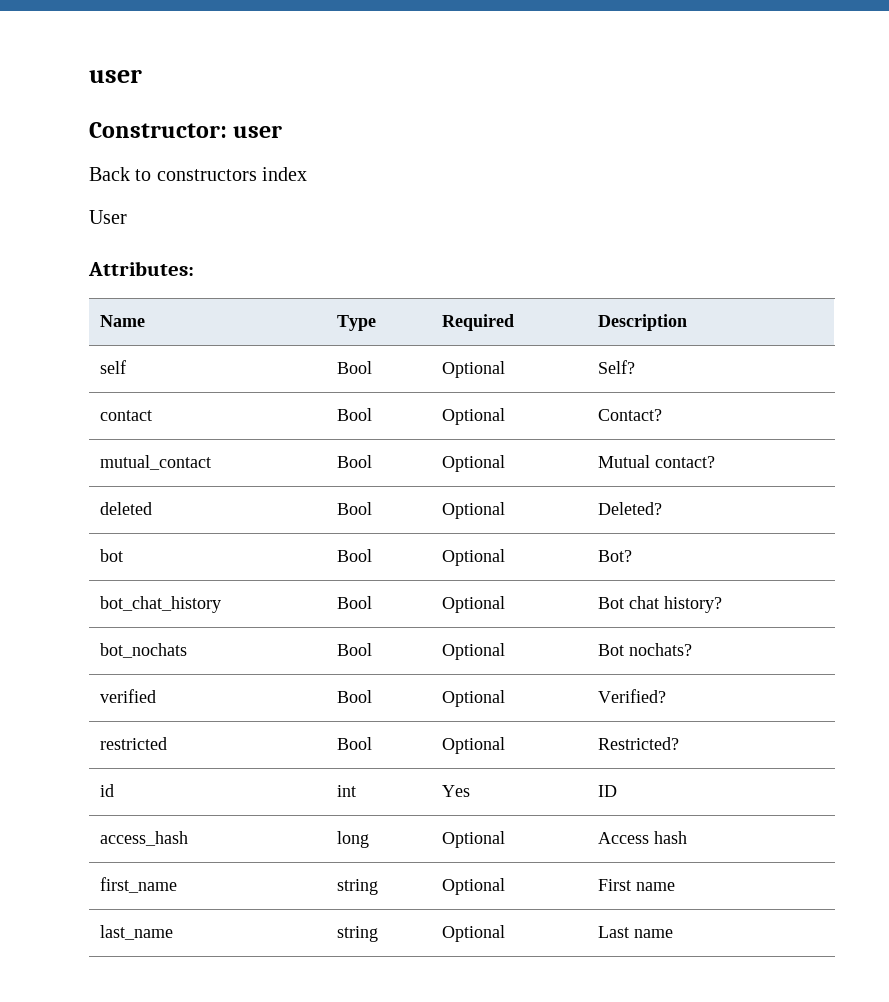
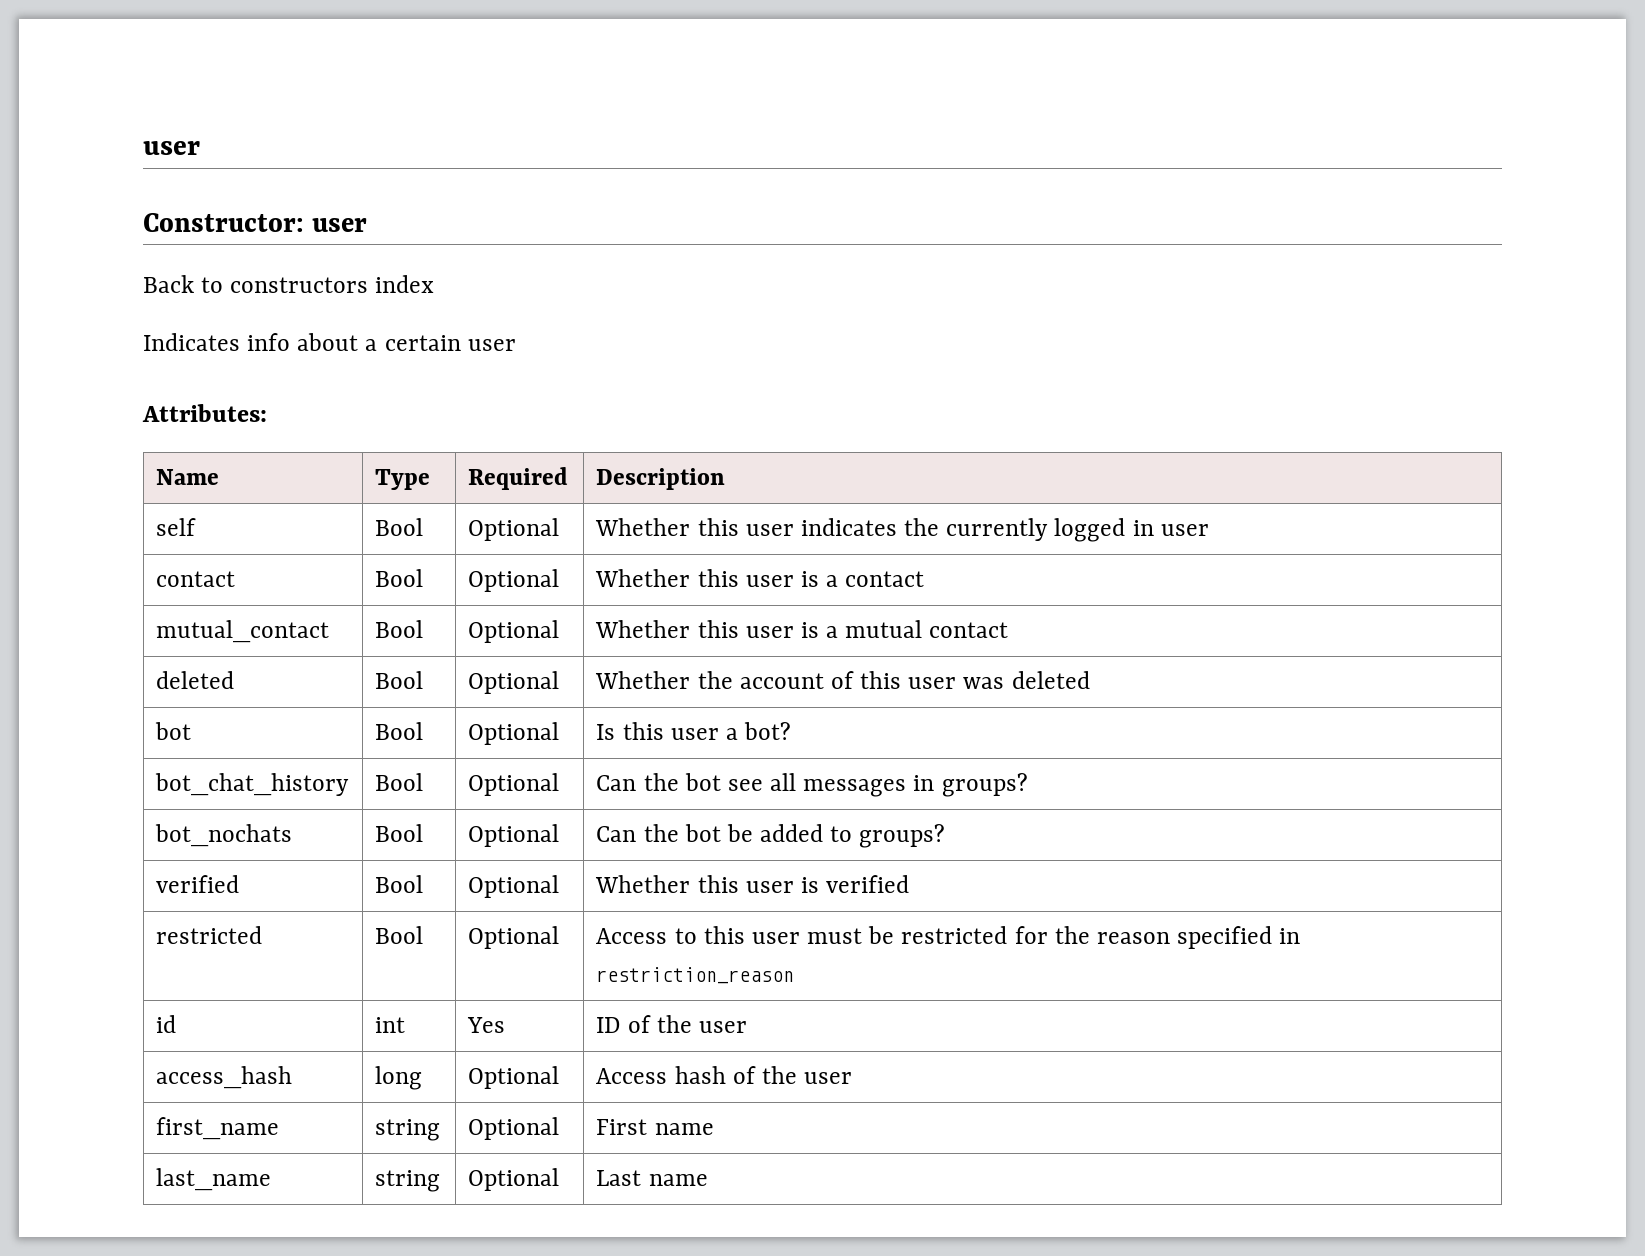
[89,210,127,224] User -> [143,333,516,351] Indicates info about a certain user
[597,360,635,374] [99,410,152,421] [336,408,372,421] [441,408,505,425] [597,409,662,421] [99,455,211,470] [336,455,372,468] [441,455,505,472] [597,455,715,468] [99,502,152,515] [336,502,372,515] [441,502,505,519] [597,502,662,515] [99,549,123,562] [336,549,372,562] [441,549,505,566] [597,550,632,562] [99,596,221,613] [336,596,372,609] [441,596,505,613] [597,596,722,613] [99,643,187,658] [336,643,372,656] [441,643,505,660] [597,643,692,656] [99,689,156,703] [336,690,372,703] [441,690,505,707] [597,689,666,703] [99,737,167,750] [336,737,372,750] [441,737,505,754] [597,737,679,750] Self? // contact | Bool | Optional | Contact? // mutual_contact | Bool | Optional | Mutual contact? // deleted | Bool | Optional | Deleted? // bot | Bool | Optional | Bot? // bot_chat_history | Bool | Optional | Bot chat history? // bot_nochats | Bool | Optional | Bot nochats? // verified | Bool | Optional | Verified? // restricted | Bool | Optional | Restricted? -> [595,518,1209,542] [156,571,236,587] [375,569,424,587] [468,569,560,592] [595,569,925,587] [156,620,330,643] [375,620,424,638] [468,620,560,643] [595,620,1009,638] [156,671,235,689] [375,671,424,689] [468,671,560,694] [595,671,1090,689] [155,722,192,740] [375,722,424,740] [468,722,560,745] [596,722,792,740] [155,773,350,796] [375,773,424,791] [468,773,560,796] [596,773,1028,797] [155,824,293,847] [375,824,424,842] [468,824,560,847] [596,824,946,848] [156,875,240,893] [375,875,424,893] [468,875,560,898] [595,875,910,893] [156,926,263,944] [375,926,424,944] [468,926,560,949] [596,926,1301,949] [596,967,795,984] Whether this user indicates the currently logged in user // contact | Bool | Optional | Whether this user is a contact // mutual_contact | Bool | Optional | Whether this user is a mutual contact // deleted | Bool | Optional | Whether the account of this user was deleted // bot | Bool | Optional | Is this user a bot? // bot_chat_history | Bool | Optional | Can the bot see all messages in groups? // bot_nochats | Bool | Optional | Can the bot be added to groups? // verified | Bool | Optional | Whether this user is verified // restricted | Bool | Optional | Access to this user must be restricted for the reason specified in restriction_reason
(617, 791) none -> [627,1015,747,1033] of the user
(687, 837) none -> [732,1066,853,1084] of the user

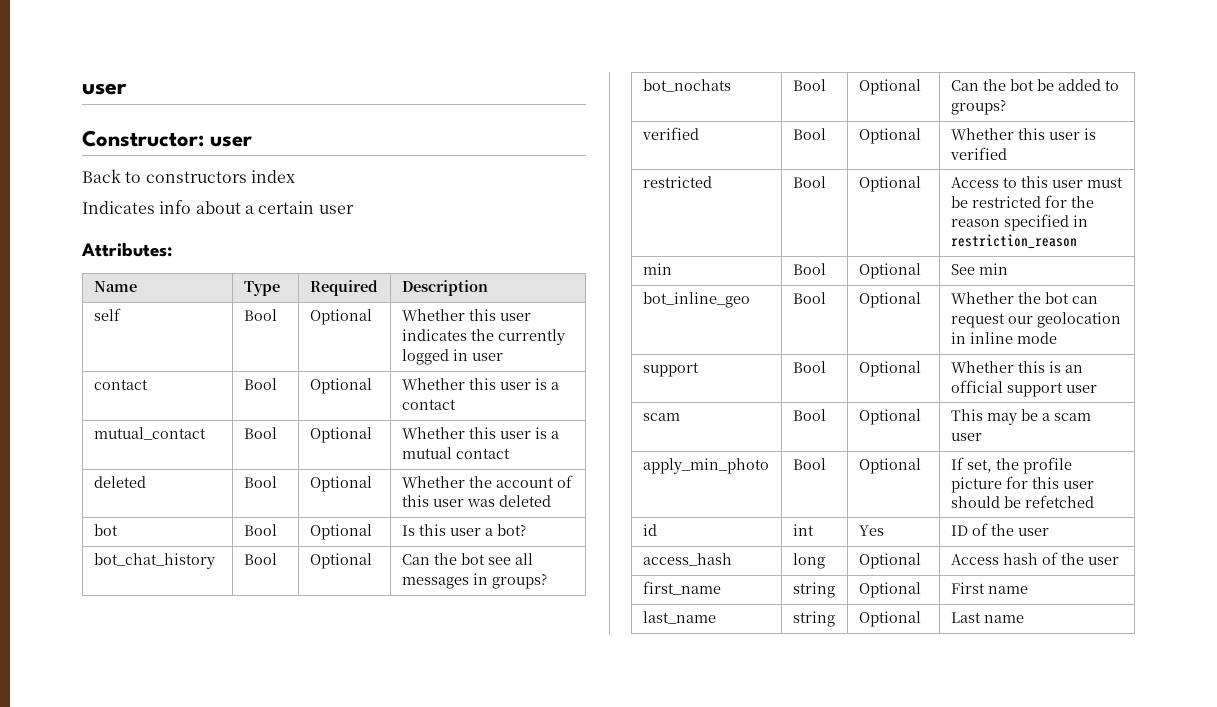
(795, 975) none -> [642,263,672,275] [792,263,826,275] [858,263,921,279] [950,263,1008,275] [642,292,750,308] [792,292,826,304] [858,292,921,308] [950,292,1098,304] [950,312,1121,328] [950,332,1057,344] [642,362,699,377] [792,361,826,373] [858,361,921,377] [950,361,1083,373] [950,380,1097,397] [642,413,680,421] [792,409,826,421] [858,409,921,425] [950,409,1091,425] [950,433,982,441] [642,458,769,474] [792,458,826,470] [858,458,921,474] [950,457,1072,474] [950,476,1094,493] [950,495,1094,508] // min | Bool | Optional | See min // bot_inline_geo | Bool | Optional | Whether the bot can request our geolocation in inline mode // support | Bool | Optional | Whether this is an official support user // scam | Bool | Optional | This may be a scam user // apply_min_photo | Bool | Optional | If set, the profile picture for this user should be refetched

